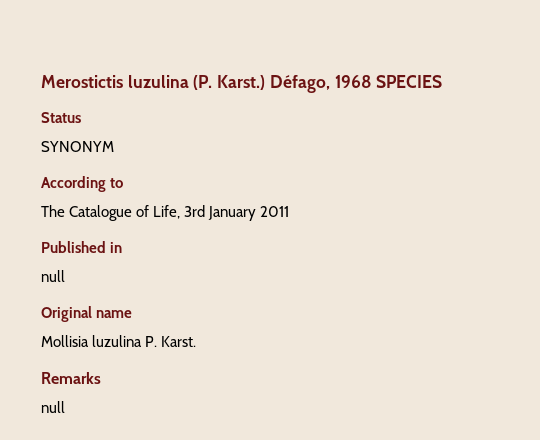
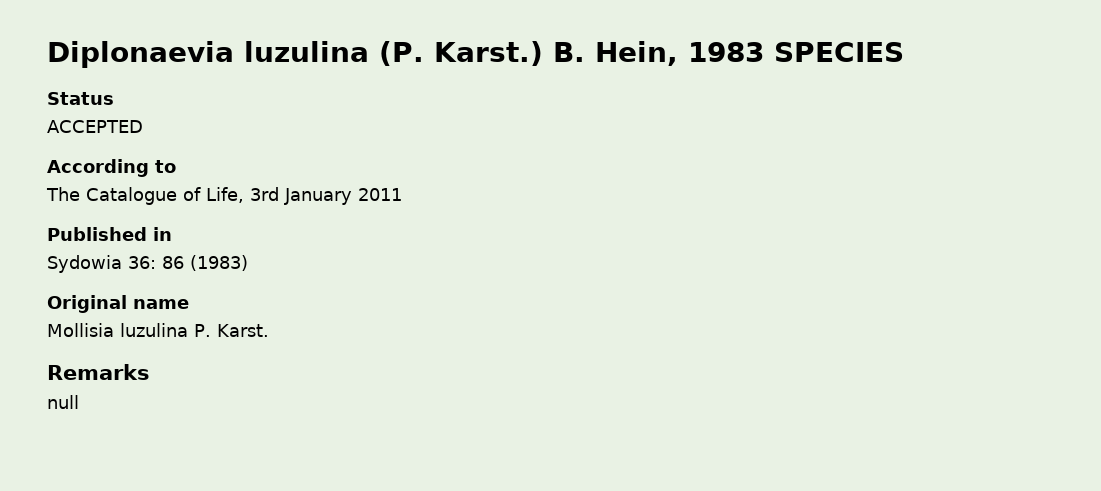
[41,75,123,88] Merostictis -> [47,41,234,68] Diplonaevia
[269,75,372,93] Défago, 1968 -> [552,41,764,66] B. Hein, 1983
[41,141,114,152] SYNONYM -> [47,120,143,133] ACCEPTED
[41,270,65,282] null -> [47,255,248,273] Sydowia 36: 86 (1983)

